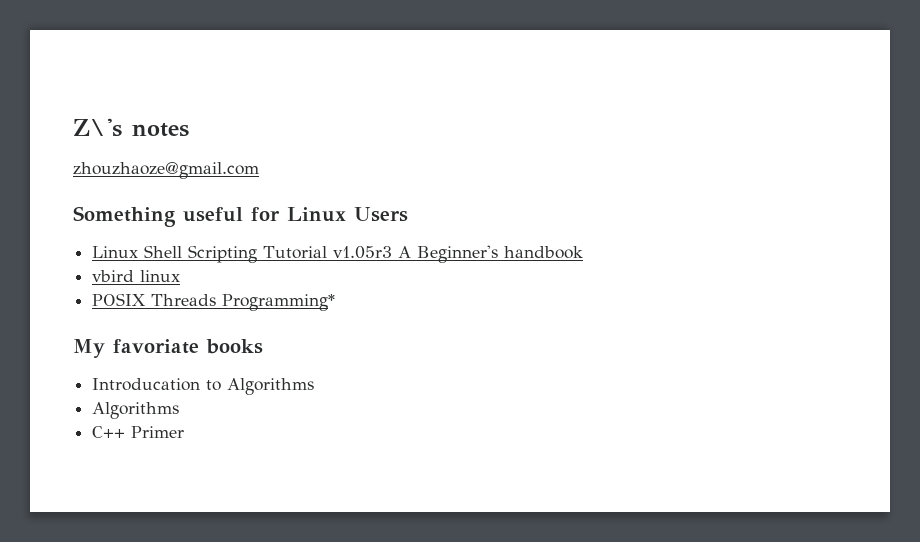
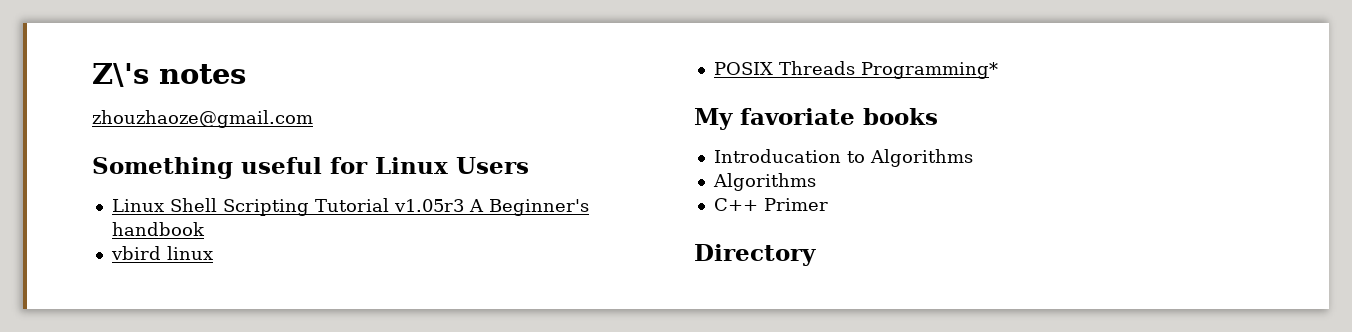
(185, 432) none -> [694,244,816,266] // Directory

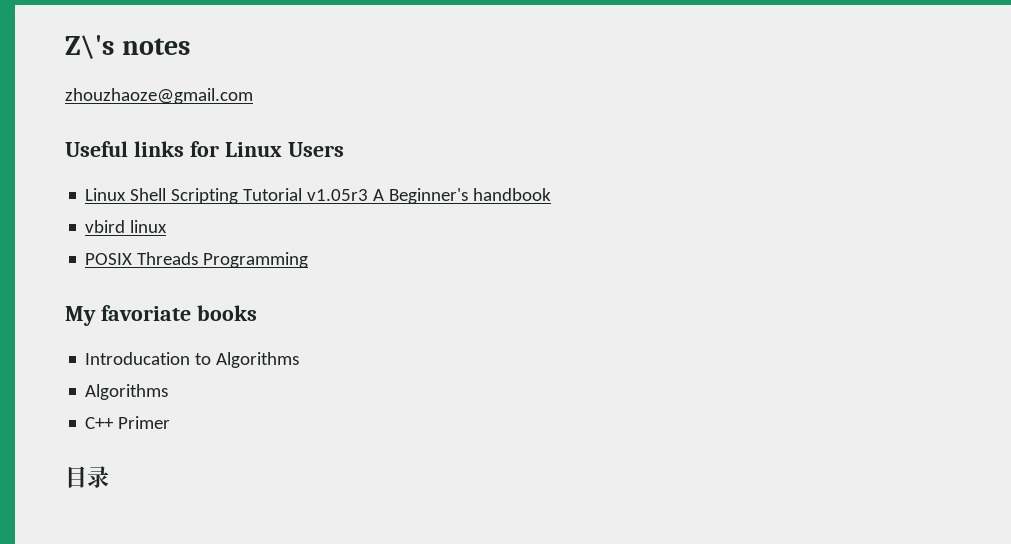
[92,157,322,179] Something useful -> [65,141,184,157] Useful links
[860,62,998,79] Programming* -> [203,252,309,268] Programming
[694,244,816,266] Directory -> [65,466,109,488] 目录

